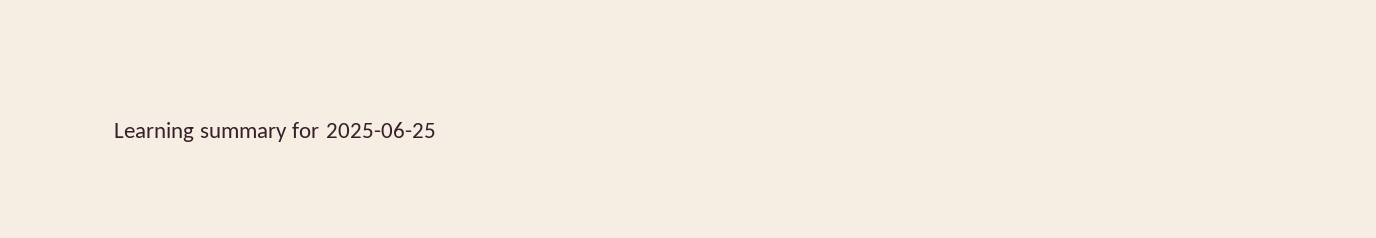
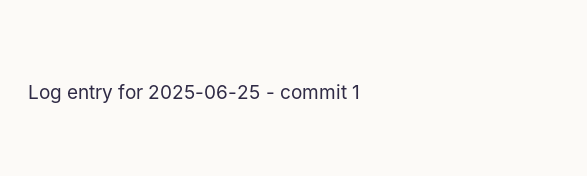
[114,122,436,142] Learning summary for 2025-06-25 -> [28,84,360,103] Log entry for 2025-06-25 - commit 1

